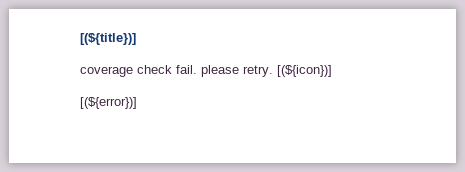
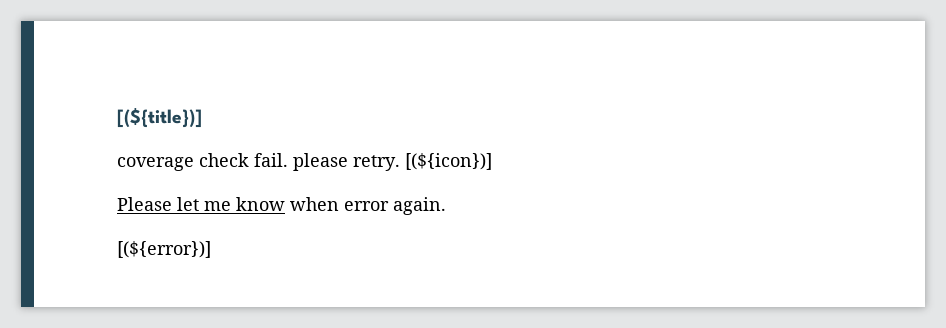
(332, 71) none -> [117,197,446,215] // Please let me know when error again.

